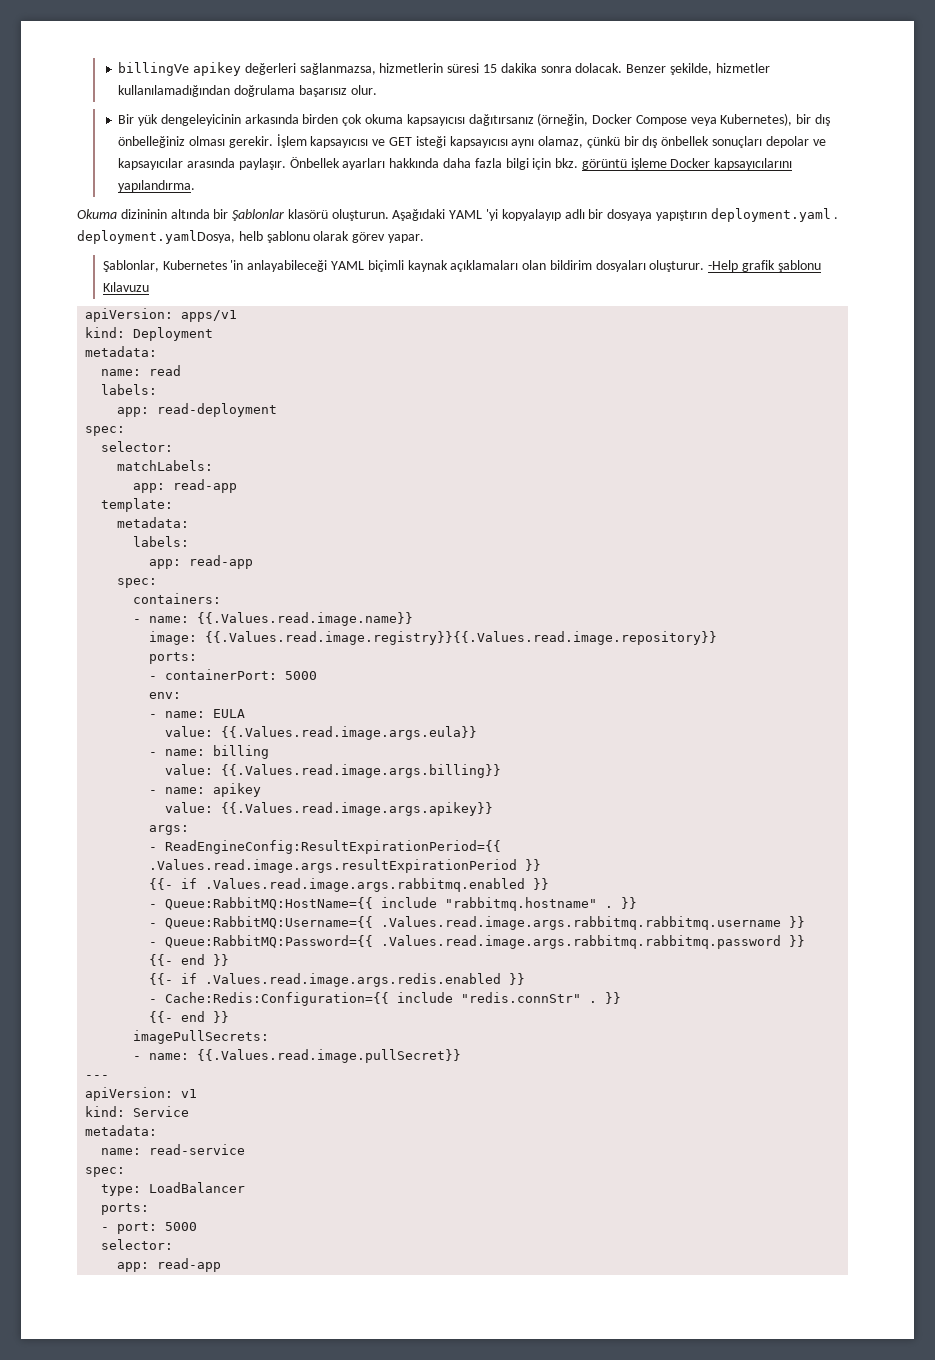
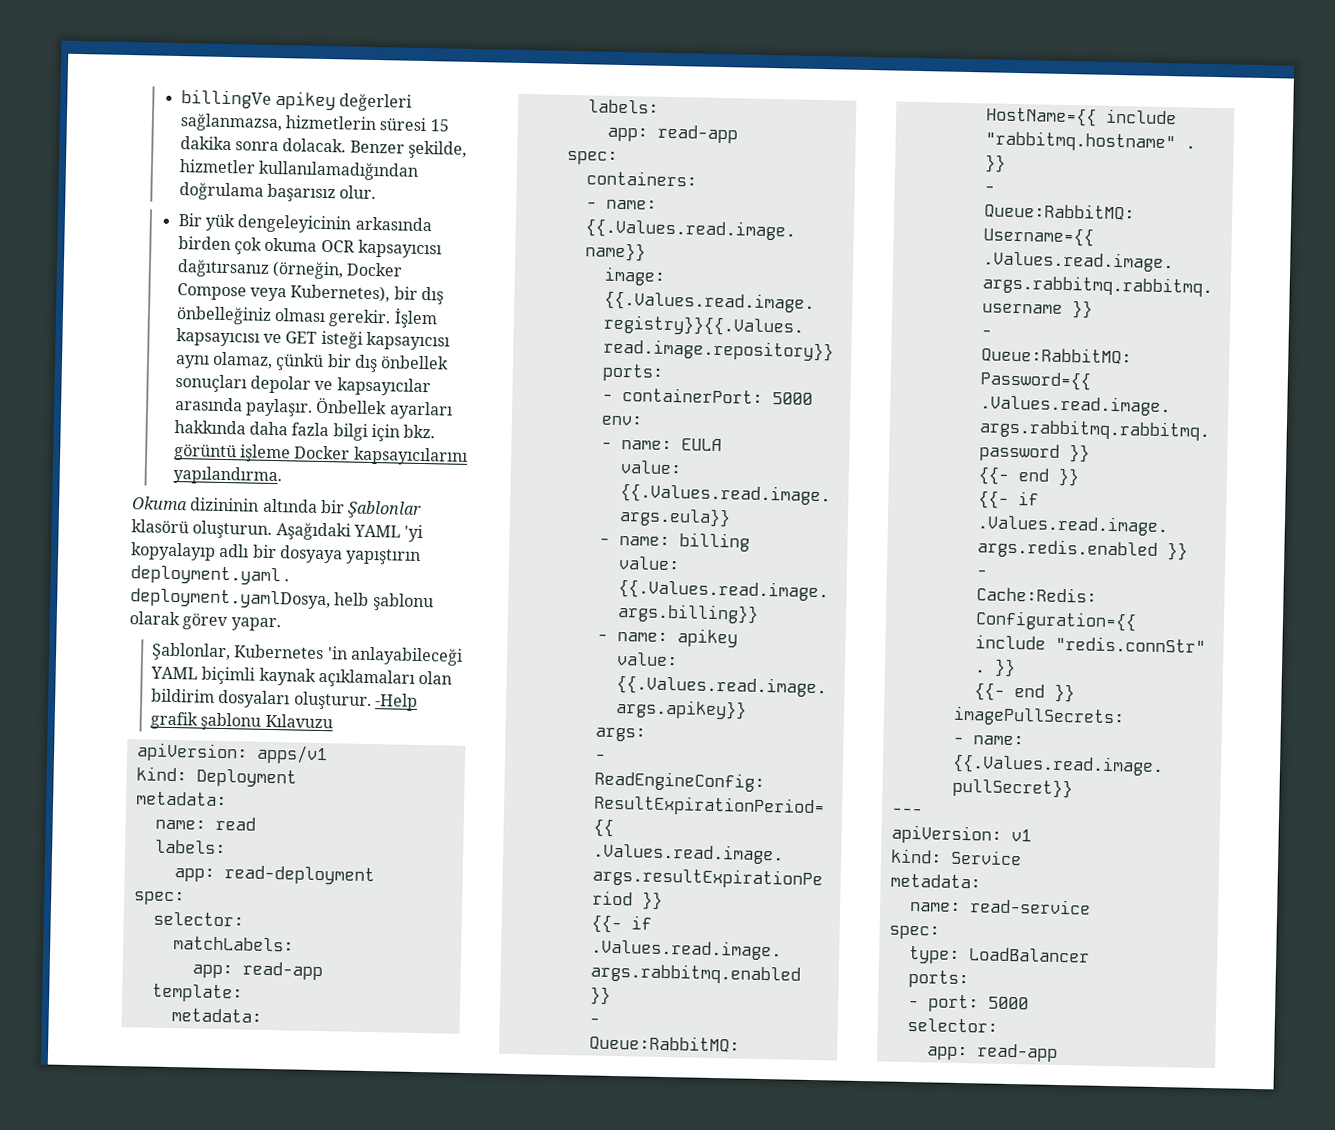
(403, 119) none -> [320,239,355,253] OCR

